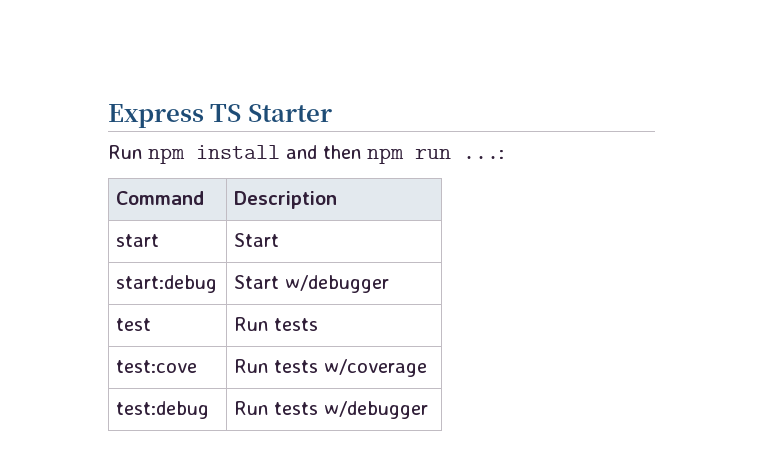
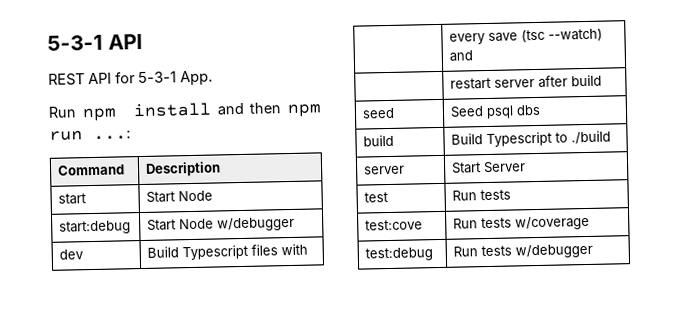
[108,104,332,128] Express TS Starter -> [47,33,143,51] [48,70,213,86] 5-3-1 API // REST API for 5-3-1 App.
(280, 240) none -> [178,190,214,202] Node
[285,275,390,293] w/debugger -> [179,216,296,232] [59,249,84,260] [147,243,309,261] [449,28,604,45] [449,50,474,62] [450,74,603,90] [362,107,396,119] [450,104,542,119] [363,134,395,147] [451,130,612,148] [364,165,406,175] [451,161,527,174] Node w/debugger // dev | Build Typescript files with // | every save (tsc --watch) and // | restart server after build // seed | Seed psql dbs // build | Build Typescript to ./build // server | Start Server

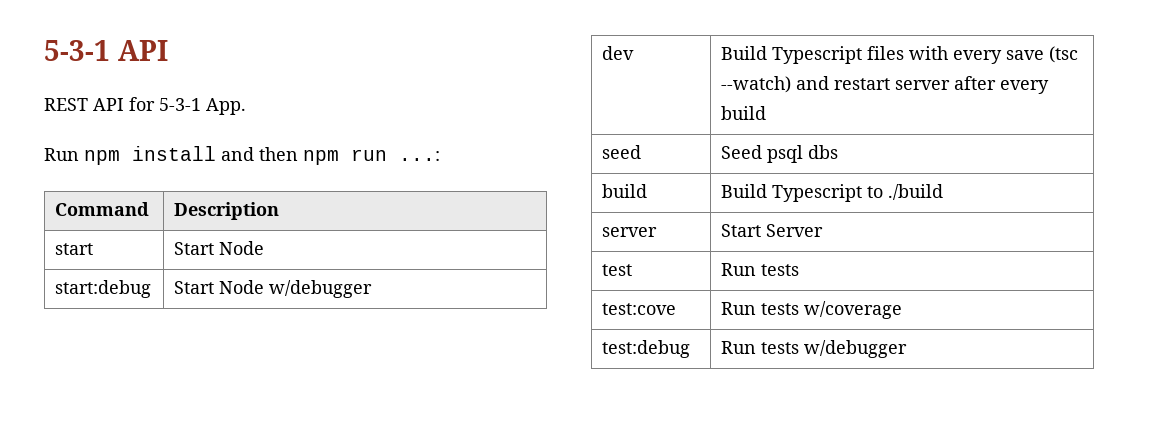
(309, 249) // | -> (949, 53) none
(474, 56) // | -> (830, 83) none
(569, 81) none -> [1000,80,1050,94] every

